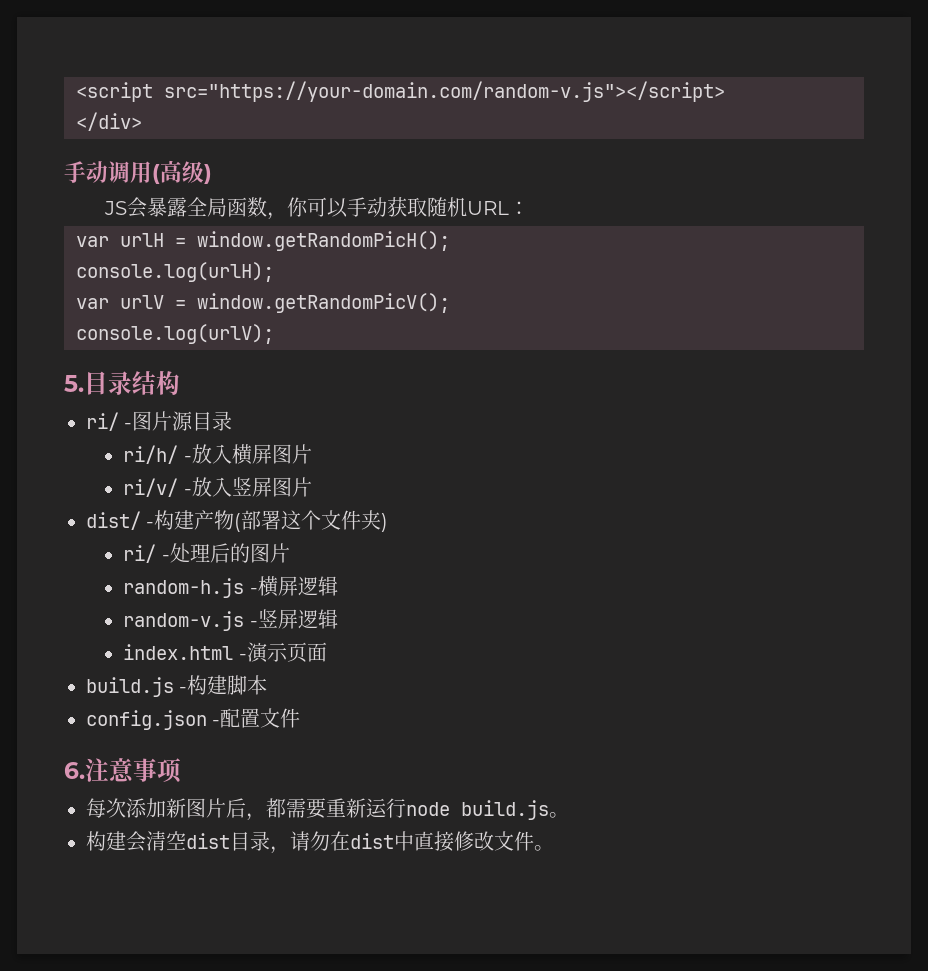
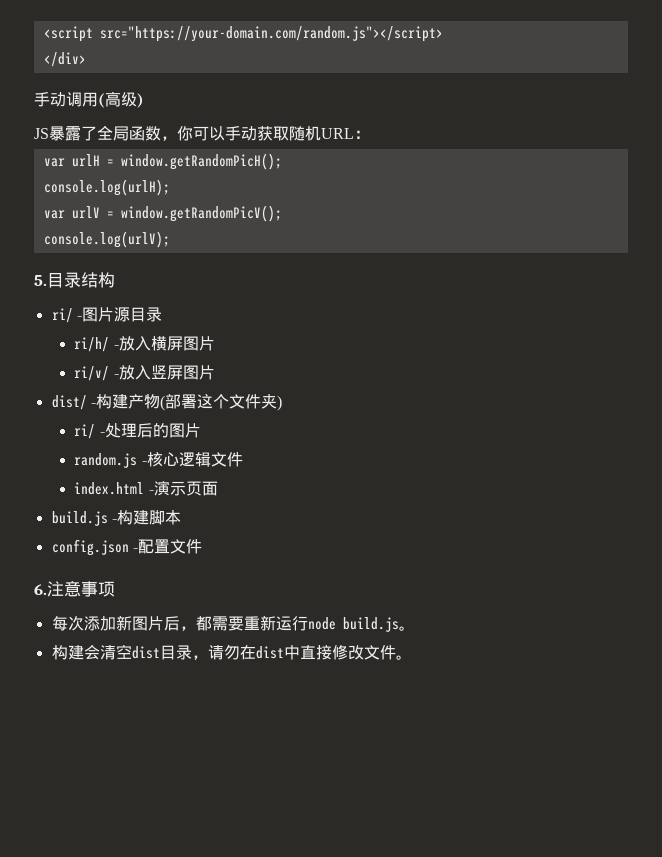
[164,81,725,102] src="https://your-domain.com/random-v.js"></script> -> [99,26,443,42] src="https://your-domain.com/random.js"></script>
[126,197,187,218] 会暴露 -> [49,126,97,141] 暴露了
[123,576,338,598] [123,609,338,631] random-h.js -横屏逻辑 // random-v.js -竖屏逻辑 -> [74,452,243,468] random.js -核心逻辑文件

